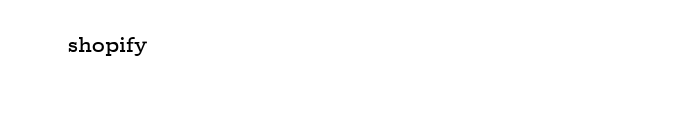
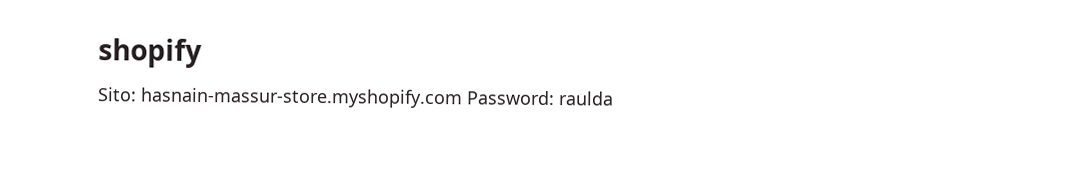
(147, 46) none -> [97,87,614,109] // Sito: hasnain-massur-store.myshopify.com Password: raulda

